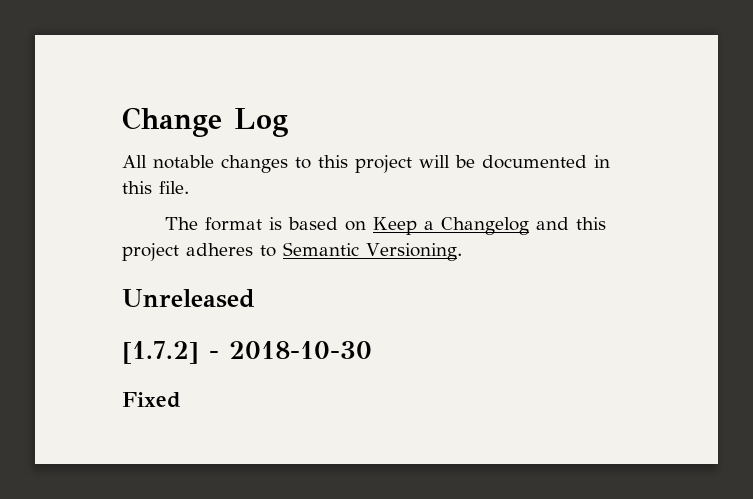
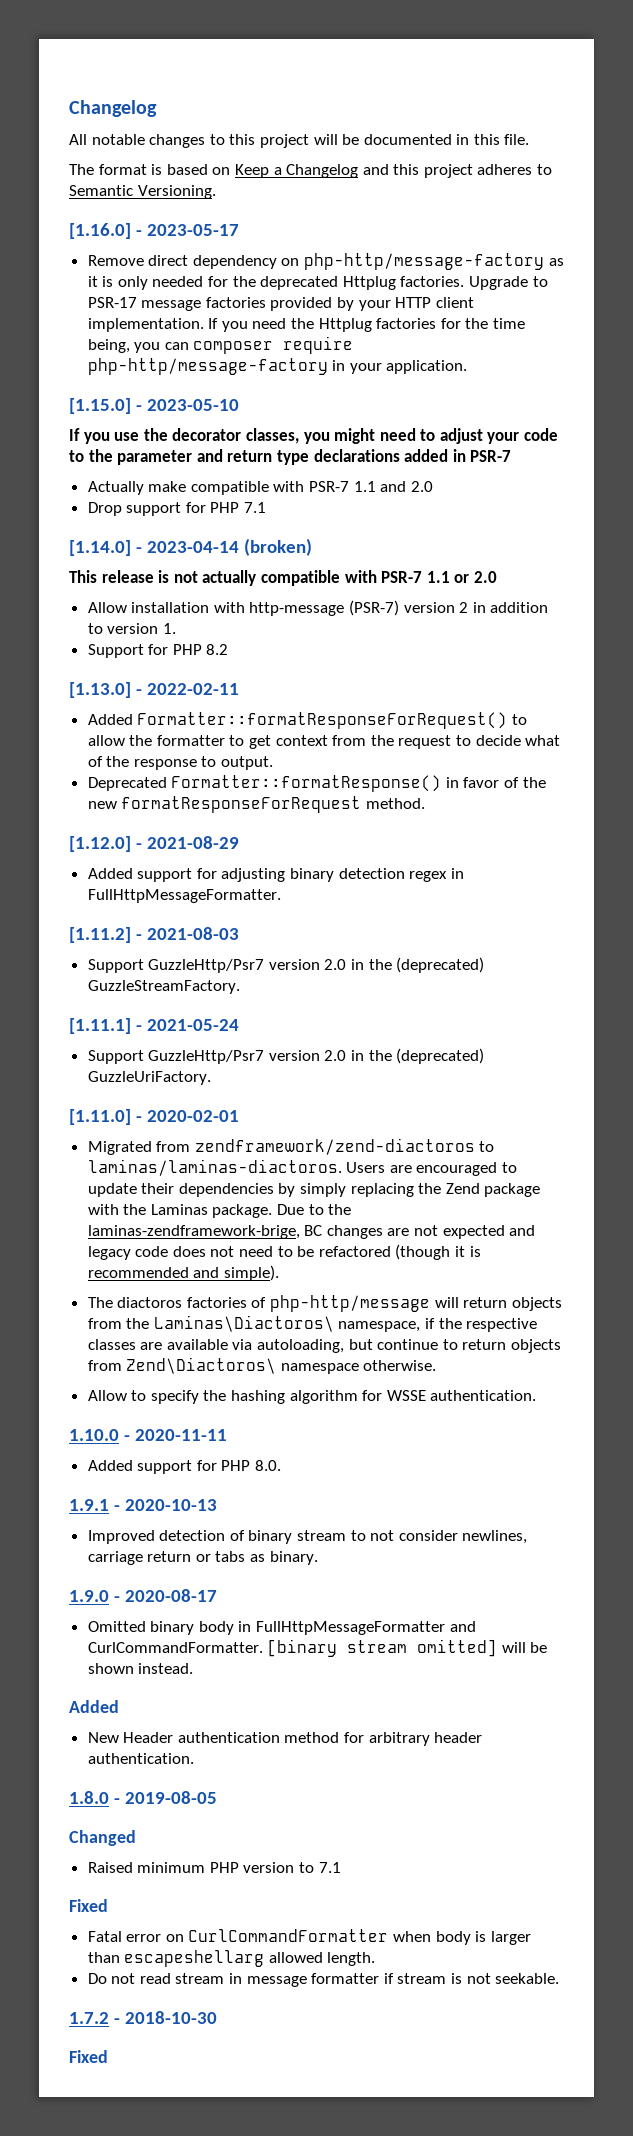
[122,107,288,137] Change Log -> [69,100,157,117] Changelog
[122,289,255,308] [122,341,199,364] Unreleased // [1.7.2] -> [69,223,239,239] [87,253,564,270] [87,276,548,290] [87,297,474,311] [87,318,526,332] [87,336,354,354] [87,358,468,375] [69,398,239,414] [69,428,559,444] [69,449,512,465] [87,481,433,495] [87,502,267,516] [69,538,312,556] [69,570,497,586] [87,600,549,616] [87,623,176,634] [87,644,229,658] [69,682,239,698] [87,712,527,729] [87,735,561,749] [87,756,274,770] [87,775,546,792] [87,796,425,813] [69,836,239,852] [87,868,464,882] [87,889,281,903] [69,927,239,943] [87,957,485,973] [87,980,240,994] [69,1018,239,1034] [87,1048,485,1064] [87,1071,211,1085] [69,1109,239,1125] [87,1138,495,1155] [87,1159,518,1176] [87,1183,541,1197] [87,1204,352,1218] [87,1225,536,1239] [87,1244,481,1260] [87,1265,279,1281] [87,1295,562,1312] [87,1315,538,1332] [87,1339,562,1353] [87,1357,437,1374] [87,1390,537,1404] [69,1429,227,1441] [87,1460,282,1474] [69,1499,217,1511] [87,1530,528,1544] [87,1551,318,1565] [69,1589,217,1602] [87,1621,476,1635] [87,1639,548,1657] [87,1663,194,1674] [69,1700,119,1713] [87,1732,483,1746] [87,1753,194,1764] [69,1791,217,1804] [69,1830,136,1846] [87,1862,341,1873] [69,1899,108,1912] [87,1929,531,1945] [87,1950,376,1967] [87,1973,560,1987] [69,2012,109,2024] [1.16.0] - 2023-05-17 // Remove direct dependency on php-http/message-factory as it is only needed for the deprecated Httplug factories. Upgrade to PSR-17 message factories provided by your HTTP client implementation. If you need the Httplug factories for the time being, you can composer require php-http/message-factory in your application. // [1.15.0] - 2023-05-10 // If you use the decorator classes, you might need to adjust your code to the parameter and return type declarations added in PSR-7 // Actually make compatible with PSR-7 1.1 and 2.0 // Drop support for PHP 7.1 // [1.14.0] - 2023-04-14 (broken) // This release is not actually compatible with PSR-7 1.1 or 2.0 // Allow installation with http-message (PSR-7) version 2 in addition to version 1. // Support for PHP 8.2 // [1.13.0] - 2022-02-11 // Added Formatter::formatResponseForRequest() to allow the formatter to get context from the request to decide what of the response to output. // Deprecated Formatter::formatResponse() in favor of the new formatResponseForRequest method. // [1.12.0] - 2021-08-29 // Added support for adjusting binary detection regex in FullHttpMessageFormatter. // [1.11.2] - 2021-08-03 // Support GuzzleHttp/Psr7 version 2.0 in the (deprecated) GuzzleStreamFactory. // [1.11.1] - 2021-05-24 // Support GuzzleHttp/Psr7 version 2.0 in the (deprecated) GuzzleUriFactory. // [1.11.0] - 2020-02-01 // Migrated from zendframework/zend-diactoros to laminas/laminas-diactoros. Users are encouraged to update their dependencies by simply replacing the Zend package with the Laminas package. Due to the laminas-zendframework-brige, BC changes are not expected and legacy code does not need to be refactored (though it is recommended and simple). // The diactoros factories of php-http/message will return objects from the Laminas\Diactoros\ namespace, if the respective classes are available via autoloading, but continue to return objects from Zend\Diactoros\ namespace otherwise. // Allow to specify the hashing algorithm for WSSE authentication. // 1.10.0 - 2020-11-11 // Added support for PHP 8.0. // 1.9.1 - 2020-10-13 // Improved detection of binary stream to not consider newlines, carriage return or tabs as binary. // 1.9.0 - 2020-08-17 // Omitted binary body in FullHttpMessageFormatter and CurlCommandFormatter. [binary stream omitted] will be shown instead. // Added // New Header authentication method for arbitrary header authentication. // 1.8.0 - 2019-08-05 // Changed // Raised minimum PHP version to 7.1 // Fixed // Fatal error on CurlCommandFormatter when body is larger than escapeshellarg allowed length. // Do not read stream in message formatter if stream is not seekable. // 1.7.2

